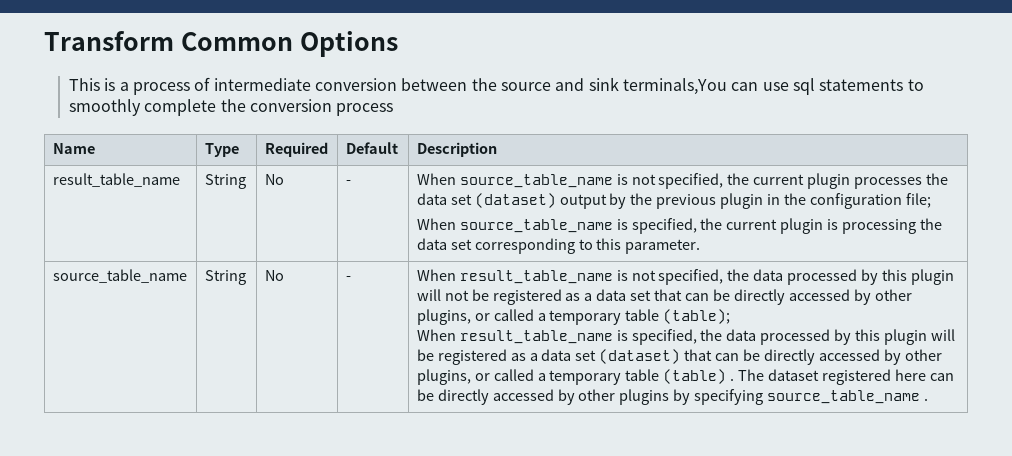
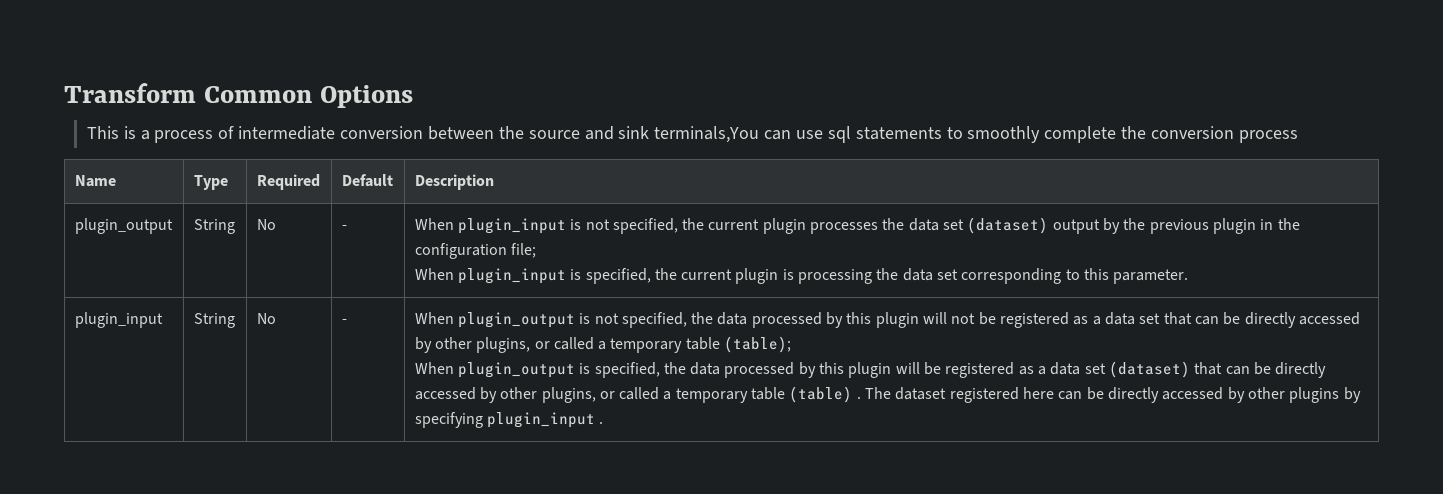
[52,173,180,187] [204,174,246,189] [264,174,284,185] [345,180,351,185] [416,173,613,188] result_table_name | String | No | - | When source_table_name -> [74,218,173,234] [193,219,235,234] [256,219,276,230] [341,225,347,230] [414,218,566,234] plugin_output | String | No | - | When plugin_input
[459,219,613,233] source_table_name -> [457,268,566,284] plugin_input
[52,269,187,283] [204,270,246,285] [264,270,284,281] [345,276,351,281] [416,269,613,284] source_table_name | String | No | - | When result_table_name -> [74,312,163,328] [193,313,235,328] [256,313,276,324] [341,319,347,324] [414,312,575,328] plugin_input | String | No | - | When plugin_output
[459,330,613,344] result_table_name -> [457,362,575,378] plugin_output
[767,390,921,404] source_table_name -> [486,412,595,428] plugin_input

